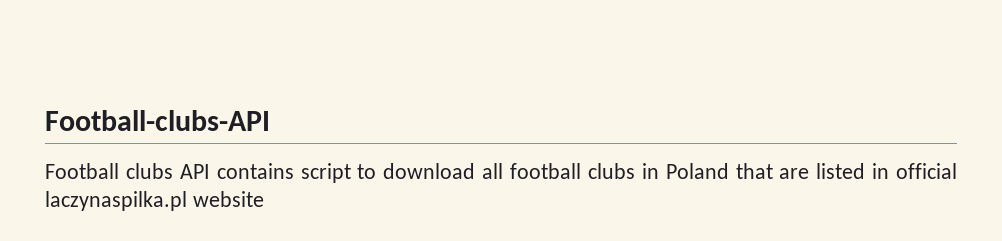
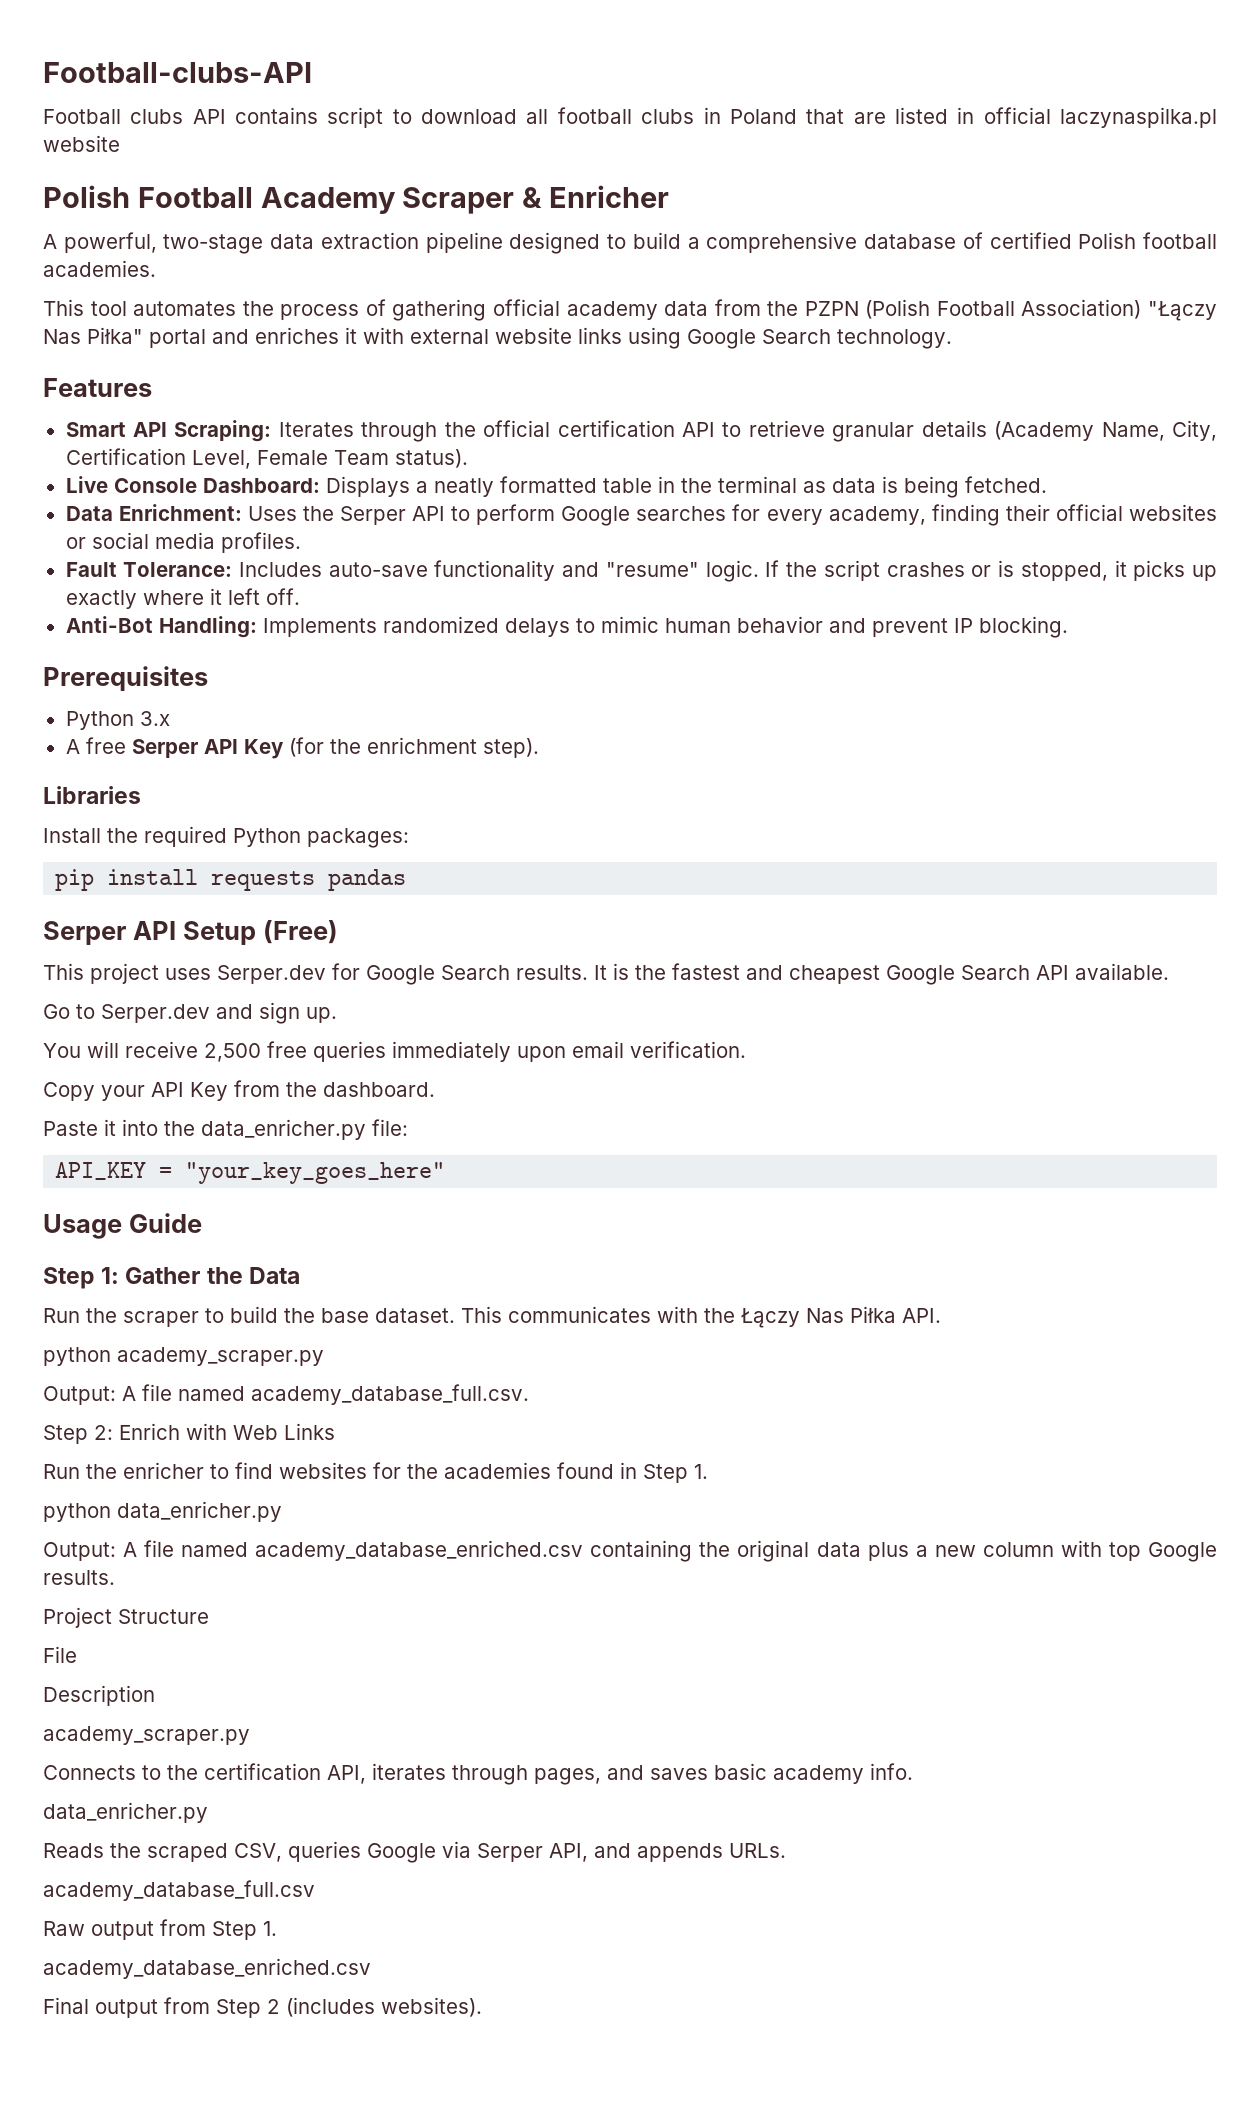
(264, 199) none -> [43,185,670,214] [43,232,1218,254] [43,260,156,277] [43,299,1217,321] [43,327,952,349] [43,378,152,397] [65,420,1217,442] [65,448,468,469] [65,476,1047,498] [65,504,1218,526] [65,532,301,553] [65,560,1218,582] [65,588,300,609] [65,616,1068,638] [43,666,208,691] [65,711,170,730] [65,737,539,759] [43,786,141,804] [43,826,409,848] [55,869,407,891] [43,920,338,945] [43,963,1169,985] [43,1002,337,1024] [43,1041,746,1062] [43,1080,435,1101] [43,1119,408,1140] [55,1162,446,1184] [43,1213,202,1239] [43,1267,300,1289] [43,1306,941,1328] [43,1347,324,1366] [43,1384,529,1405] [43,1423,335,1444] [43,1462,708,1483] [43,1501,282,1522] [43,1540,1218,1562] [43,1570,115,1585] [43,1607,209,1628] [43,1646,77,1663] [43,1685,155,1706] [43,1726,250,1745] [43,1763,913,1785] [43,1802,208,1823] [43,1841,786,1863] [43,1880,315,1901] [43,1919,277,1940] [43,1958,371,1979] [43,1997,482,2018] // Polish Football Academy Scraper & Enricher // A powerful, two-stage data extraction pipeline designed to build a comprehensive database of certified Polish football academies. // This tool automates the process of gathering official academy data from the PZPN (Polish Football Association) "Łączy Nas Piłka" portal and enriches it with external website links using Google Search technology. // Features // Smart API Scraping: Iterates through the official certification API to retrieve granular details (Academy Name, City, Certification Level, Female Team status). // Live Console Dashboard: Displays a neatly formatted table in the terminal as data is being fetched. // Data Enrichment: Uses the Serper API to perform Google searches for every academy, finding their official websites or social media profiles. // Fault Tolerance: Includes auto-save functionality and "resume" logic. If the script crashes or is stopped, it picks up exactly where it left off. // Anti-Bot Handling: Implements randomized delays to mimic human behavior and prevent IP blocking. // Prerequisites // Python 3.x // A free Serper API Key (for the enrichment step). // Libraries // Install the required Python packages: // pip install requests pandas // Serper API Setup (Free) // This project uses Serper.dev for Google Search results. It is the fastest and cheapest Google Search API available. // Go to Serper.dev and sign up. // You will receive 2,500 free queries immediately upon email verification. // Copy your API Key from the dashboard. // Paste it into the data_enricher.py file: // API_KEY = "your_key_goes_here" // Usage Guide // Step 1: Gather the Data // Run the scraper to build the base dataset. This communicates with the Łączy Nas Piłka API. // python academy_scraper.py // Output: A file named academy_database_full.csv. // Step 2: Enrich with Web Links // Run the enricher to find websites for the academies found in Step 1. // python data_enricher.py // Output: A file named academy_database_enriched.csv containing the original data plus a new column with top Google results. // Project Structure // File // Description // academy_scraper.py // Connects to the certification API, iterates through pages, and saves basic academy info. // data_enricher.py // Reads the scraped CSV, queries Google via Serper API, and appends URLs. // academy_database_full.csv // Raw output from Step 1. // academy_database_enriched.csv // Final output from Step 2 (includes websites).

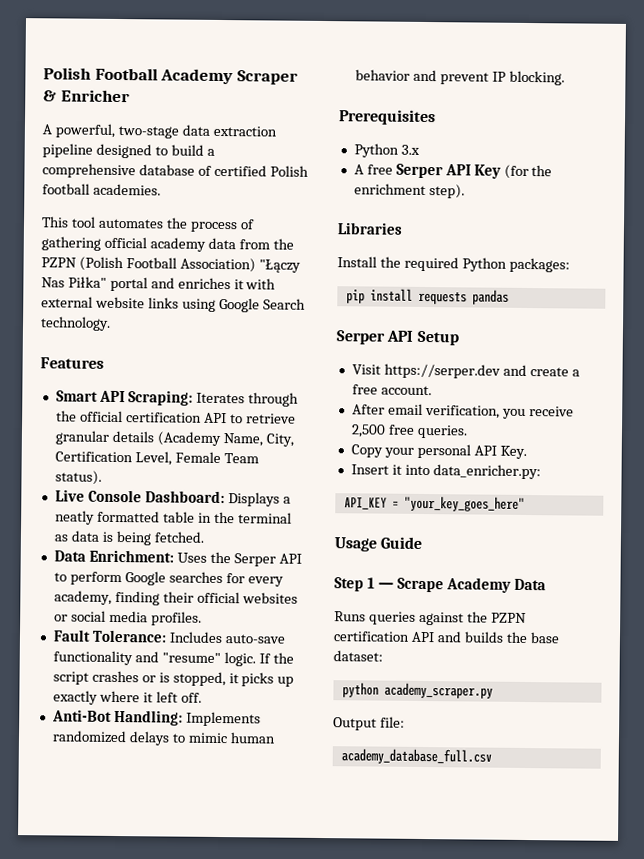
[43,62,312,83] [43,107,1218,128] [43,135,120,152] Football-clubs-API // Football clubs API contains script to download all football clubs in Poland that are listed in official laczynaspilka.pl website // -> (43, 73) none
[262,920,338,944] [43,963,1169,985] [43,1002,337,1024] [43,1041,746,1062] [43,1080,435,1101] [43,1119,408,1140] (Free) // This project uses Serper.dev for Google Search results. It is the fastest and cheapest Google Search API available. // Go to Serper.dev and sign up. // You will receive 2,500 free queries immediately upon email verification. // Copy your API Key from the dashboard. // Paste it into the data_enricher.py file: -> [351,363,580,379] [351,384,432,396] [351,403,574,419] [350,424,468,439] [350,443,527,460] [350,464,541,480] // Visit https://serper.dev and create a free account. // After email verification, you receive 2,500 free queries. // Copy your personal API Key. // Insert it into data_enricher.py:
[101,1267,300,1284] [43,1306,941,1328] [43,1347,324,1366] [43,1384,529,1405] [43,1423,335,1444] [43,1462,708,1483] [43,1501,282,1522] [43,1540,1218,1562] [43,1570,115,1585] [43,1607,209,1628] [43,1646,77,1663] [43,1685,155,1706] [43,1726,250,1745] [43,1763,913,1785] [43,1802,208,1823] [43,1841,786,1863] [43,1880,315,1901] [43,1919,277,1940] [43,1958,371,1979] [43,1997,482,2018] 1: Gather the Data // Run the scraper to build the base dataset. This communicates with the Łączy Nas Piłka API. // python academy_scraper.py // Output: A file named academy_database_full.csv. // Step 2: Enrich with Web Links // Run the enricher to find websites for the academies found in Step 1. // python data_enricher.py // Output: A file named academy_database_enriched.csv containing the original data plus a new column with top Google results. // Project Structure // File // Description // academy_scraper.py // Connects to the certification API, iterates through pages, and saves basic academy info. // data_enricher.py // Reads the scraped CSV, queries Google via Serper API, and appends URLs. // academy_database_full.csv // Raw output from Step 1. // academy_database_enriched.csv // Final output from Step 2 (includes websites). -> [367,577,547,593] [334,611,527,626] [333,631,560,644] [333,650,383,662] [341,682,493,699] [333,716,405,731] [340,748,492,765] 1 — Scrape Academy Data // Runs queries against the PZPN certification API and builds the base dataset: // python academy_scraper.py // Output file: // academy_database_full.csv

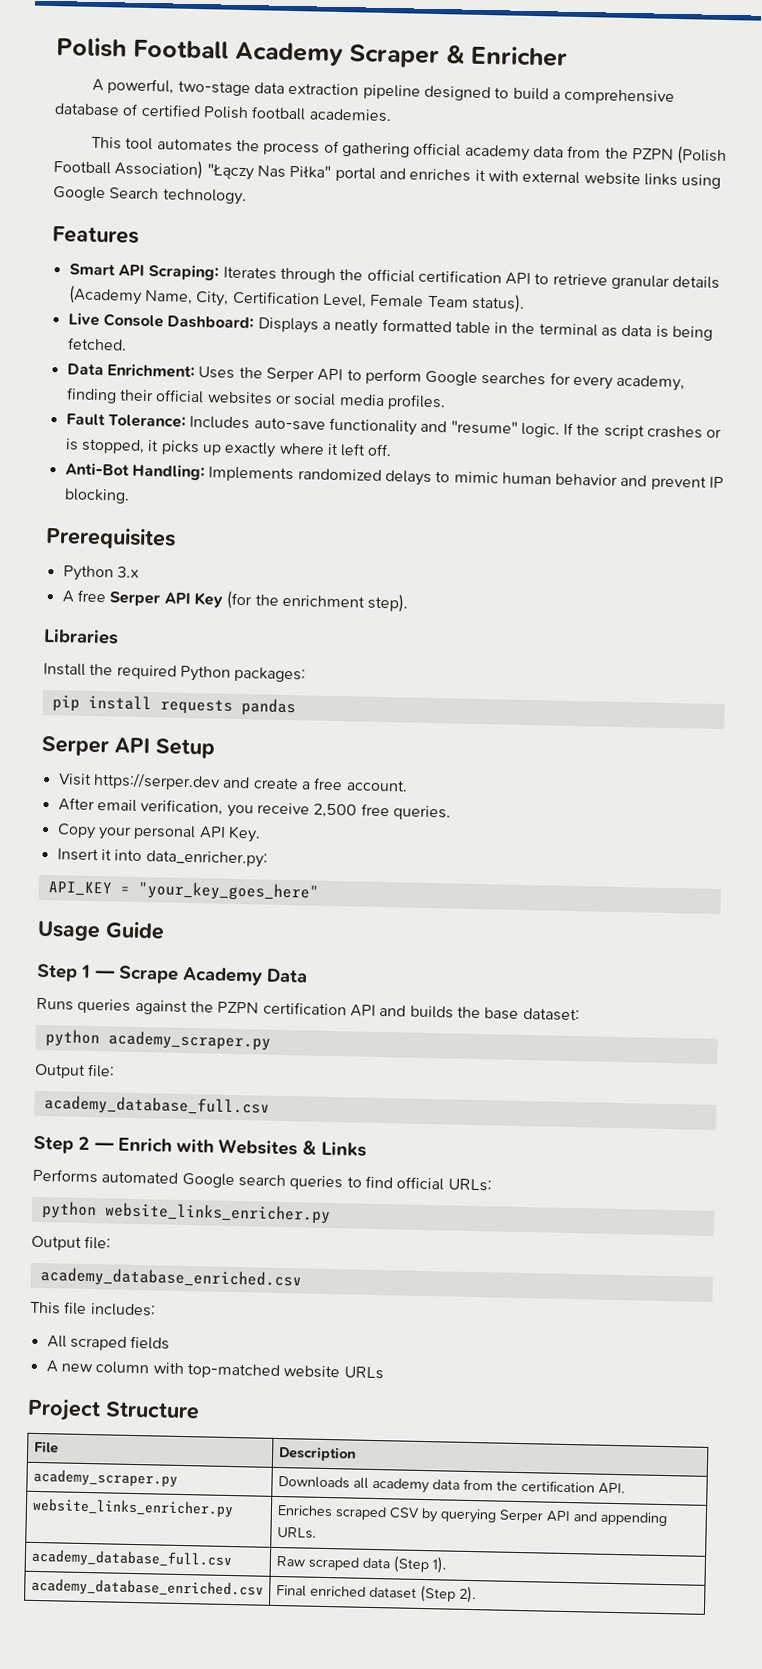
(492, 756) none -> [33,1135,367,1157] [32,1168,492,1192] [40,1201,331,1225] [31,1235,112,1251] [39,1267,302,1290] [29,1301,156,1317] [46,1335,171,1351] [45,1360,384,1380] [27,1398,200,1422] [33,1440,59,1454] [277,1445,357,1462] [32,1468,178,1487] [277,1475,625,1495] [31,1497,234,1518] [276,1504,667,1527] [276,1526,316,1539] [30,1548,233,1569] [275,1555,447,1574] [30,1577,264,1598] [275,1584,476,1604] // Step 2 — Enrich with Websites & Links // Performs automated Google search queries to find official URLs: // python website_links_enricher.py // Output file: // academy_database_enriched.csv // This file includes: // All scraped fields // A new column with top-matched website URLs // Project Structure // File | Description // academy_scraper.py | Downloads all academy data from the certification API. // website_links_enricher.py | Enriches scraped CSV by querying Serper API and appending URLs. // academy_database_full.csv | Raw scraped data (Step 1). // academy_database_enriched.csv | Final enriched dataset (Step 2).

